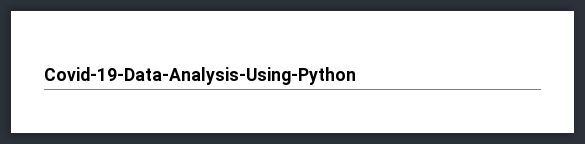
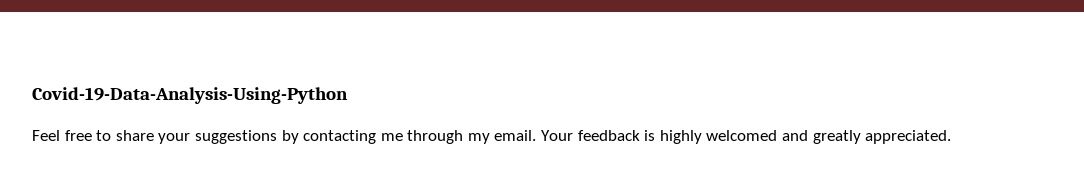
(356, 76) none -> [32,130,952,144] // Feel free to share your suggestions by contacting me through my email. Your feedback is highly welcomed and greatly appreciated.

